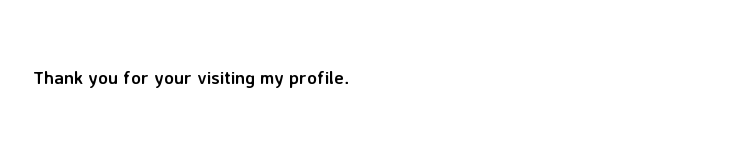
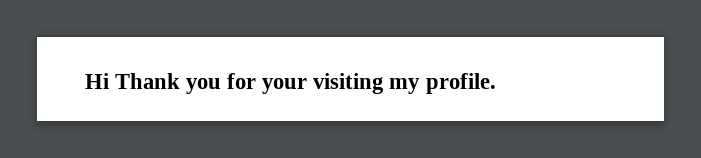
(33, 77) none -> [85,73,109,89] Hi

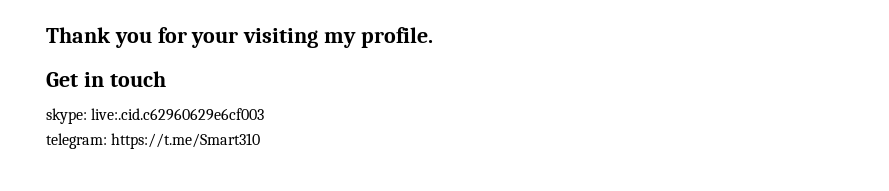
[85,73,109,89] Hi -> (46, 35) none
(496, 83) none -> [46,71,166,87] [46,108,265,124] [46,133,261,149] // Get in touch // skype: live:.cid.c62960629e6cf003 // telegram: https://t.me/Smart310

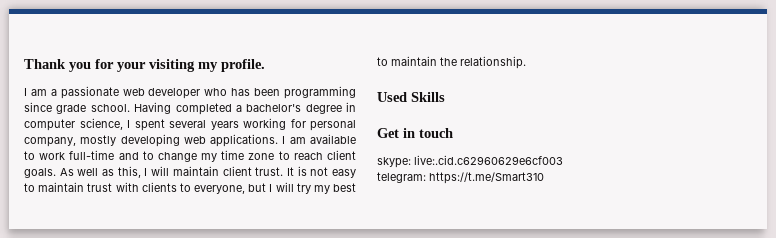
(433, 37) none -> [24,86,356,99] [24,102,356,115] [24,118,356,131] [24,134,356,147] [24,150,357,162] [24,166,356,178] [24,182,357,194] [377,56,526,69] [377,92,445,102] // I am a passionate web developer who has been programming since grade school. Having completed a bachelor's degree in computer science, I spent several years working for personal company, mostly developing web applications. I am available to work full-time and to change my time zone to reach client goals. As well as this, I will maintain client trust. It is not easy to maintain trust with clients to everyone, but I will try my best to maintain the relationship. // Used Skills

